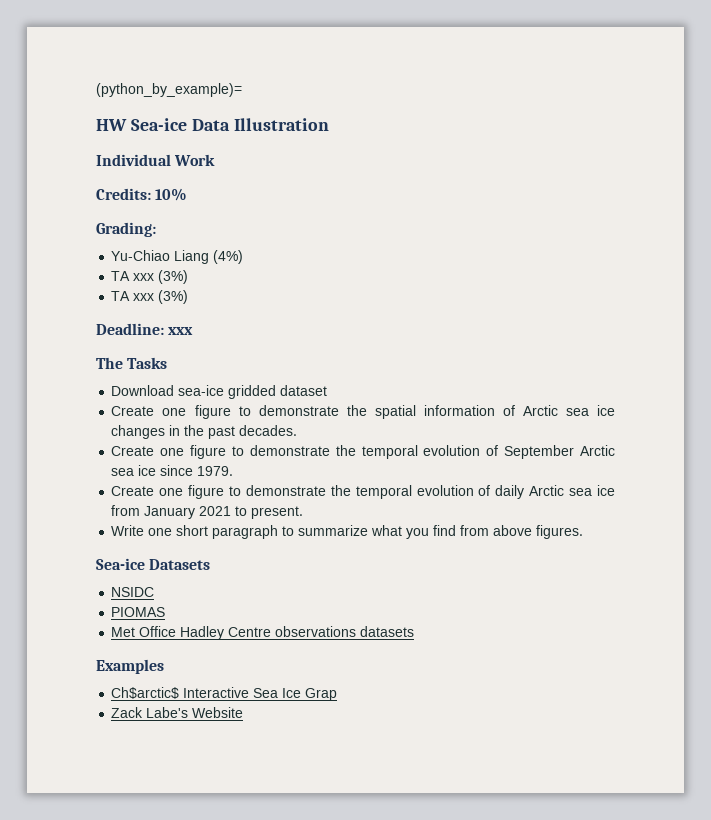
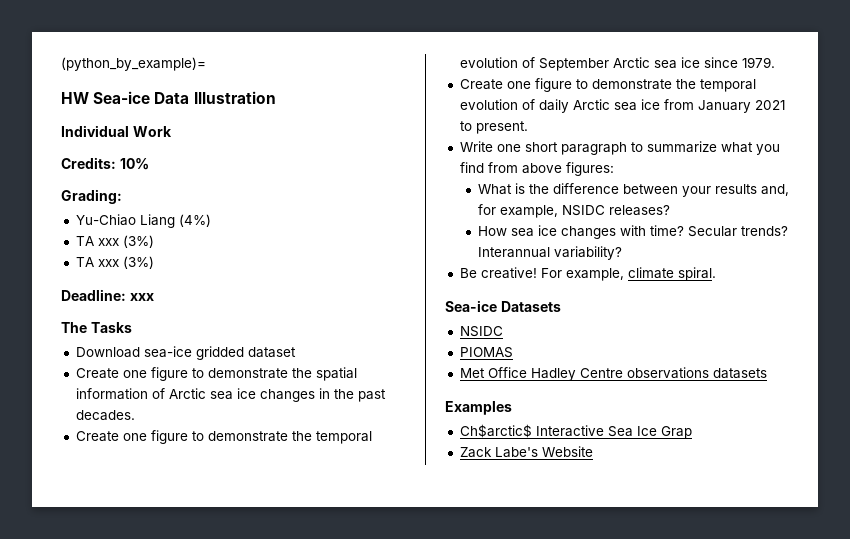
[536,525,584,539] figures. -> [565,162,614,176] [477,183,789,197] [477,204,670,218] [477,225,788,239] [477,246,622,260] [459,267,716,281] figures: // What is the difference between your results and, for example, NSIDC releases? // How sea ice changes with time? Secular trends? Interannual variability? // Be creative! For example, climate spiral.

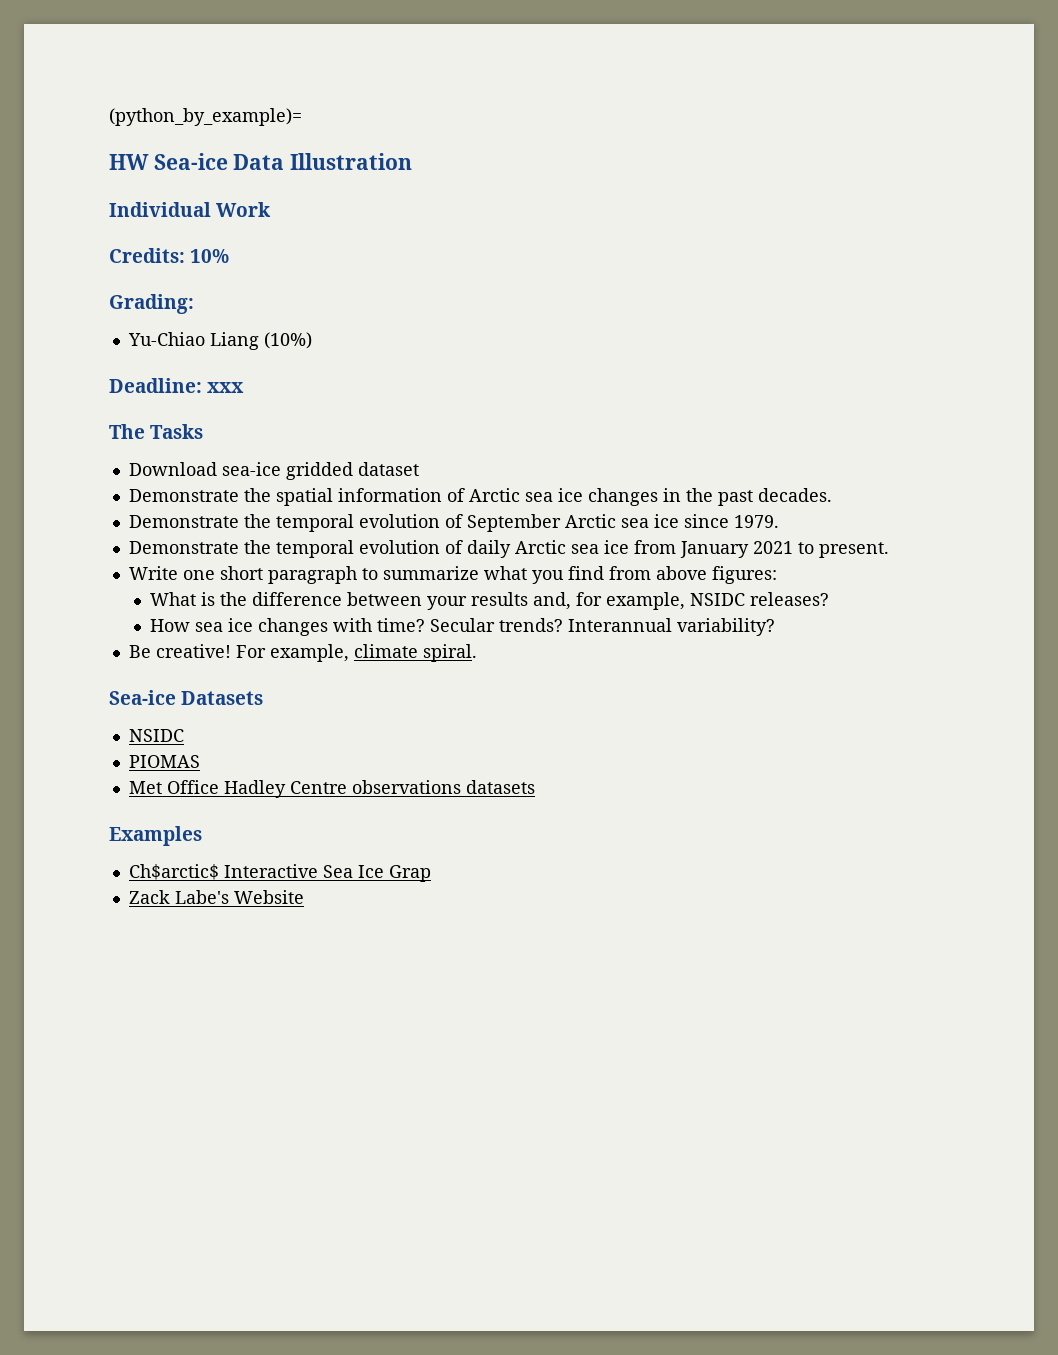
[178,214,211,227] [75,235,154,248] [75,256,154,269] (4%) // TA xxx (3%) // TA xxx (3%) -> [263,332,312,349] (10%)
[75,367,288,381] Create one figure to demonstrate -> [128,489,239,502] Demonstrate
[75,430,288,444] Create one figure to demonstrate -> [128,515,239,528] Demonstrate
[459,78,672,92] Create one figure to demonstrate -> [128,541,239,554] Demonstrate

